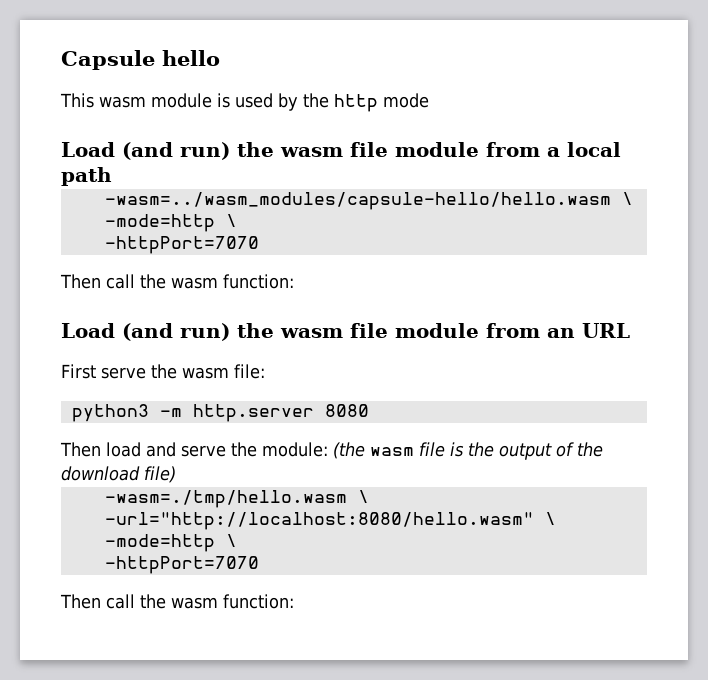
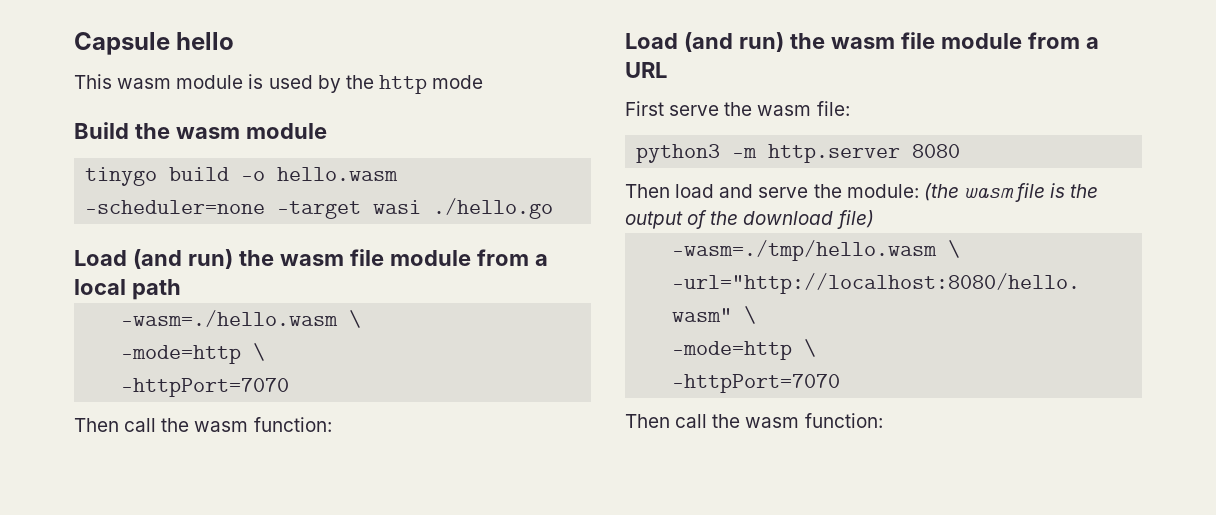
(429, 100) none -> [74,122,327,139] [85,167,399,186] [85,198,554,219] // Build the wasm module // tinygo build -o hello.wasm -scheduler=none -target wasi ./hello.go
[104,192,611,210] -wasm=../wasm_modules/capsule-hello/hello.wasm -> [121,310,339,327] -wasm=./hello.wasm
[547,328,575,338] an -> [1085,37,1099,49] a

